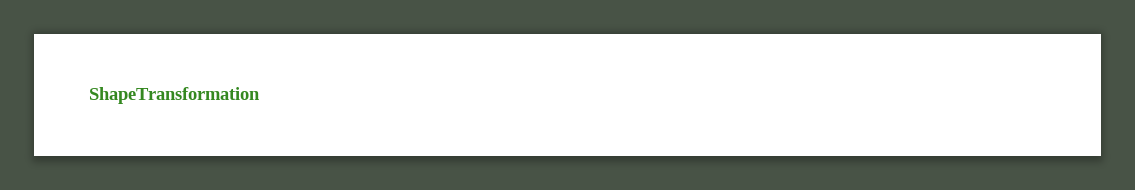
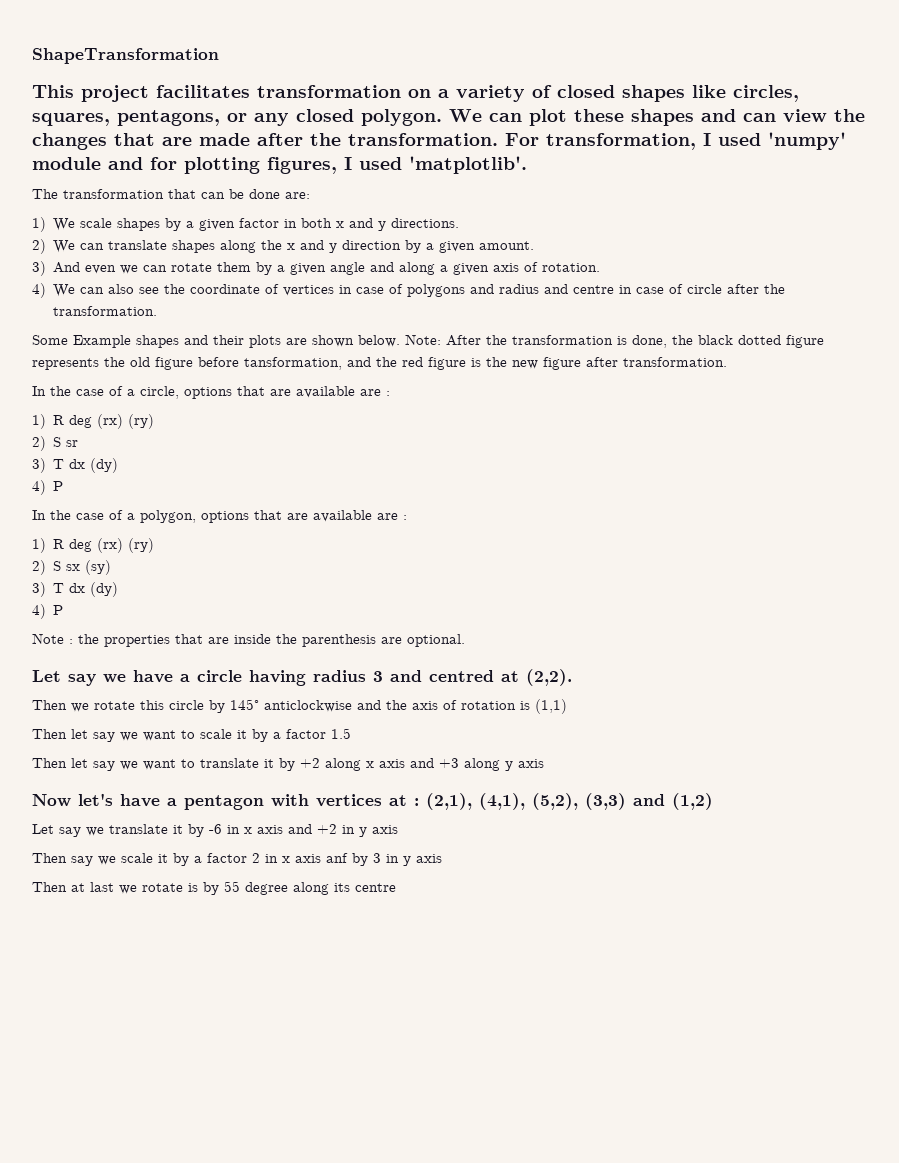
(260, 95) none -> [32,85,799,102] [32,109,865,126] [32,132,846,150] [32,156,527,174] [32,189,310,199] [32,217,460,232] [32,239,535,254] [32,261,601,276] [32,283,786,298] [53,306,158,316] [32,334,824,348] [32,357,727,370] [32,386,390,399] [32,414,155,429] [32,436,79,451] [32,458,119,473] [32,480,64,495] [32,510,407,523] [32,538,155,553] [32,560,112,575] [32,582,119,597] [32,604,64,619] [32,633,465,647] [32,669,572,686] [32,699,567,714] [32,728,351,742] [32,758,544,771] [32,793,713,810] [32,824,398,837] [32,853,442,866] [32,881,396,895] // This project facilitates transformation on a variety of closed shapes like circles, squares, pentagons, or any closed polygon. We can plot these shapes and can view the changes that are made after the transformation. For transformation, I used 'numpy' module and for plotting figures, I used 'matplotlib'. // The transformation that can be done are: // 1) We scale shapes by a given factor in both x and y directions. // 2) We can translate shapes along the x and y direction by a given amount. // 3) And even we can rotate them by a given angle and along a given axis of rotation. // 4) We can also see the coordinate of vertices in case of polygons and radius and centre in case of circle after the transformation. // Some Example shapes and their plots are shown below. Note: After the transformation is done, the black dotted figure represents the old figure before tansformation, and the red figure is the new figure after transformation. // In the case of a circle, options that are available are : // 1) R deg (rx) (ry) // 2) S sr // 3) T dx (dy) // 4) P // In the case of a polygon, options that are available are : // 1) R deg (rx) (ry) // 2) S sx (sy) // 3) T dx (dy) // 4) P // Note : the properties that are inside the parenthesis are optional. // Let say we have a circle having radius 3 and centred at (2,2). // Then we rotate this circle by 145° anticlockwise and the axis of rotation is (1,1) // Then let say we want to scale it by a factor 1.5 // Then let say we want to translate it by +2 along x axis and +3 along y axis // Now let's have a pentagon with vertices at : (2,1), (4,1), (5,2), (3,3) and (1,2) // Let say we translate it by -6 in x axis and +2 in y axis // Then say we scale it by a factor 2 in x axis anf by 3 in y axis // Then at last we rotate is by 55 degree along its centre

